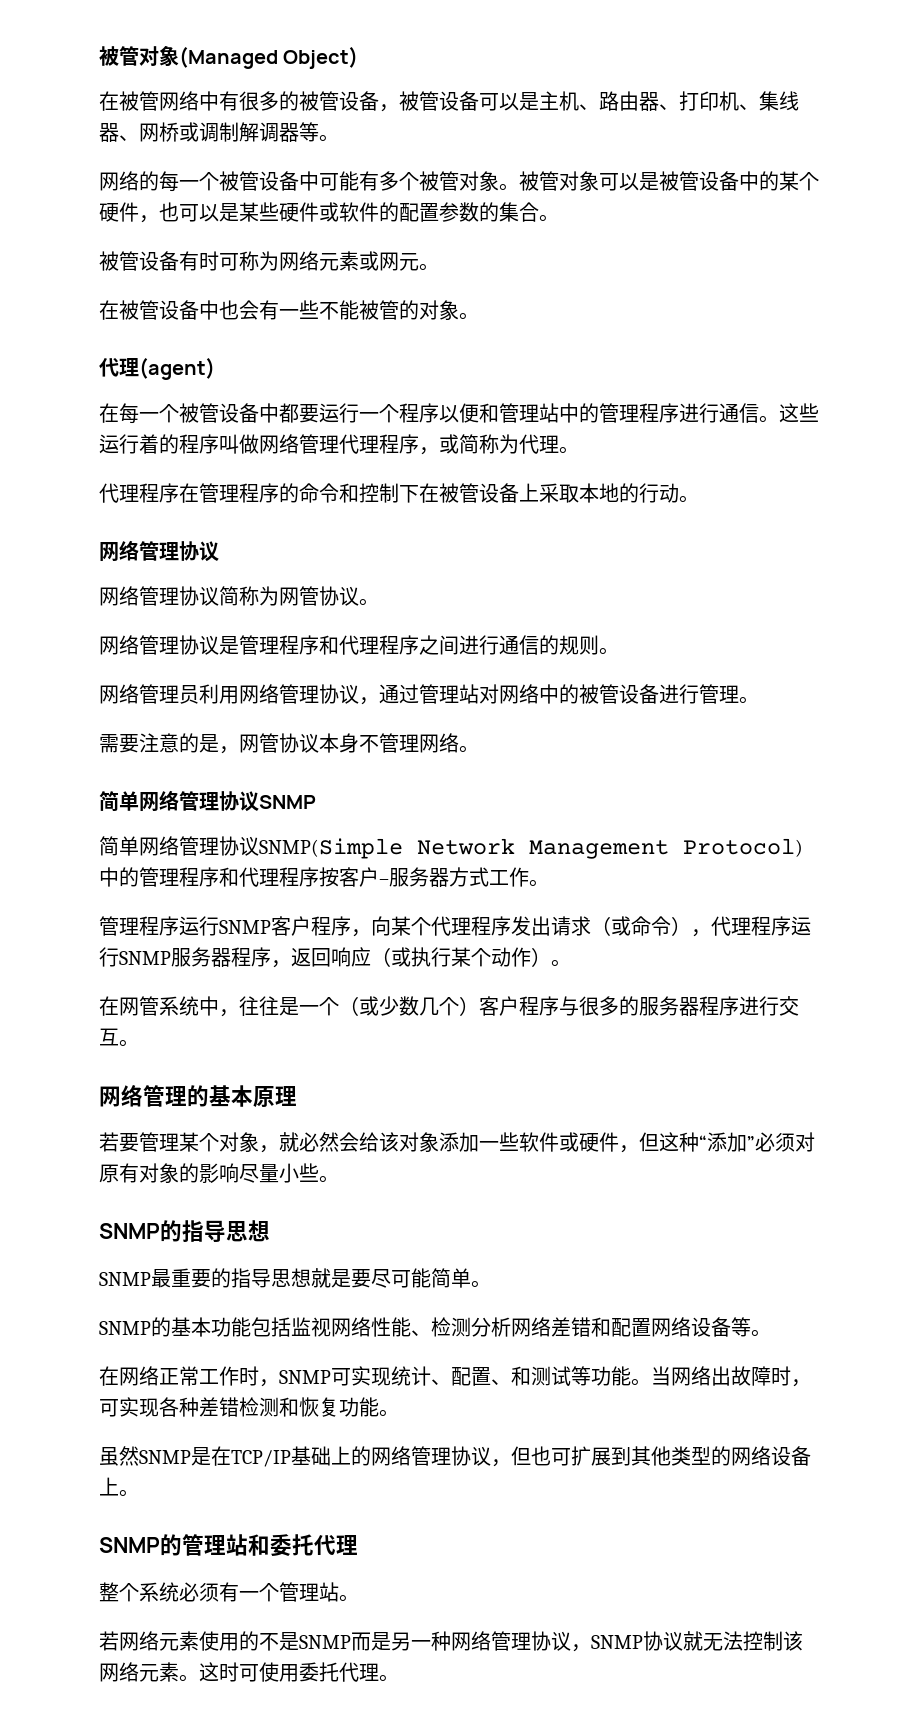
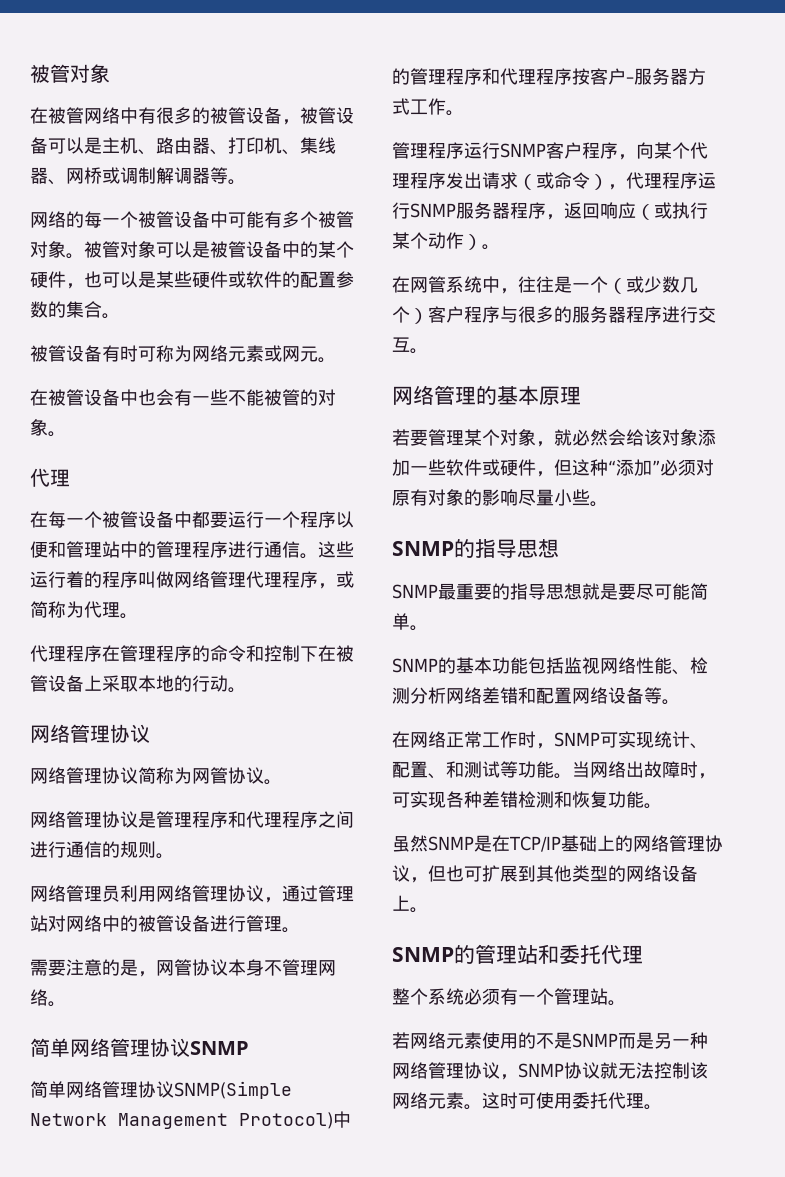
[99,45,359,69] 被管对象(Managed Object) -> [30,64,110,83] 被管对象
[139,357,215,380] (agent) -> (70, 478) none

